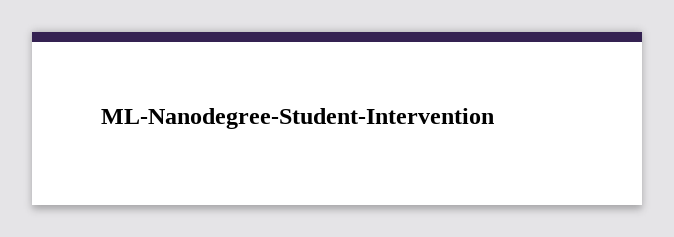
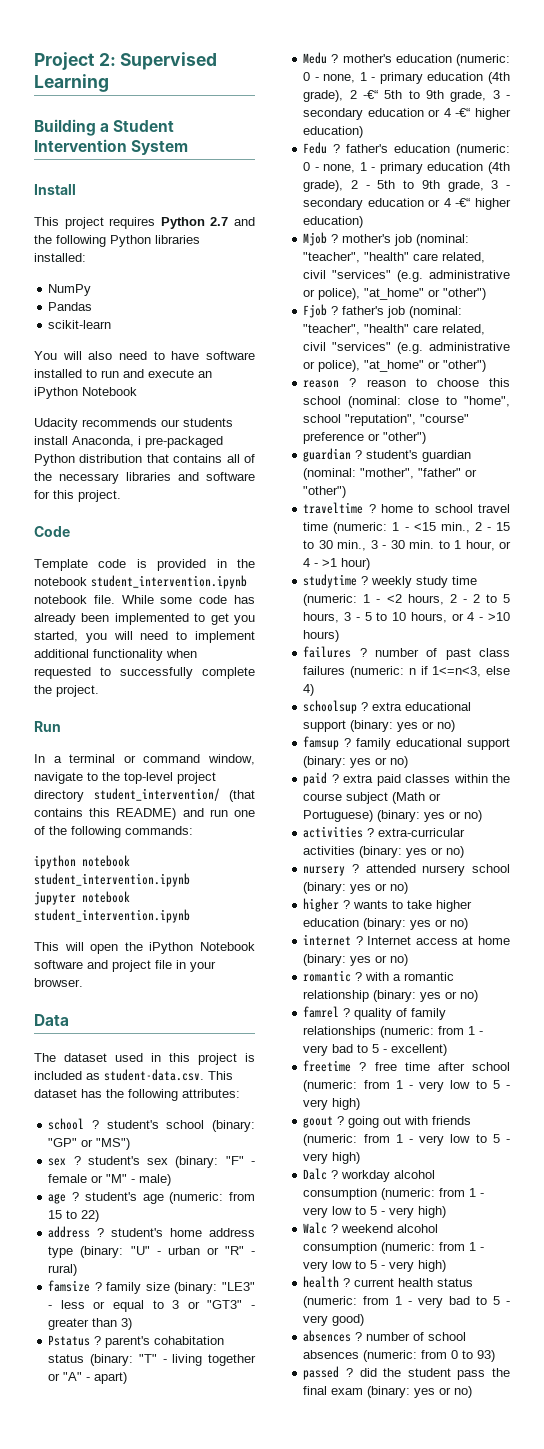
[101,108,494,129] ML-Nanodegree-Student-Intervention -> [34,52,218,70] [34,74,109,92] [34,119,175,136] [34,139,189,155] [34,184,76,195] [34,217,255,229] [34,235,200,247] [34,253,86,262] [48,284,92,296] [48,302,93,311] [48,320,112,329] [34,351,255,360] [34,369,212,378] [34,387,137,399] [34,418,233,430] [34,436,223,448] [34,454,256,466] [34,472,255,484] [34,490,121,502] [34,526,70,537] [34,559,256,571] [34,575,247,589] [34,595,255,604] [34,613,256,625] [34,631,255,643] [34,649,197,661] [34,667,255,679] [34,685,99,697] [34,721,61,732] [34,754,255,765] [34,772,216,784] [34,788,255,802] [34,808,255,820] [34,826,193,838] [34,855,130,869] [34,873,190,887] [34,891,130,905] [34,909,190,923] [34,942,255,954] [34,960,216,972] [34,978,83,987] [34,1014,69,1026] [34,1053,255,1065] [34,1069,233,1081] [34,1089,240,1101] [48,1118,255,1132] [48,1138,131,1150] [48,1156,255,1168] [48,1174,172,1186] [48,1192,255,1204] [48,1210,100,1222] [48,1226,255,1238] [48,1246,255,1258] [48,1264,78,1276] [48,1280,255,1294] [48,1300,256,1312] [48,1318,133,1330] [48,1335,225,1348] [48,1354,256,1366] [48,1372,128,1384] [303,52,510,66] [303,72,510,84] [303,90,510,102] [303,108,511,120] [303,126,364,138] [303,142,510,156] [303,162,510,174] [303,180,510,192] [303,198,511,210] [303,216,364,228] [303,232,470,246] [303,252,486,263] [303,270,510,282] [303,288,487,300] [303,304,463,318] [303,324,486,335] [303,342,510,354] [303,360,487,372] [303,378,510,388] [303,396,510,408] [303,414,470,426] [303,432,427,444] [303,448,472,462] [303,468,478,480] [303,486,347,498] [303,502,510,514] [303,522,510,534] [303,540,511,551] [303,558,371,570] [303,574,478,588] [303,594,511,606] [303,612,510,623] [303,630,340,642] [303,646,510,660] [303,666,510,678] [303,684,315,696] [303,700,472,714] [303,720,456,732] [303,736,510,750] [303,756,409,768] [303,772,510,786] [303,792,442,804] [303,810,483,822] [303,826,466,838] [303,846,465,858] [303,864,510,876] [303,882,409,894] [303,898,473,912] [303,918,469,930] [303,934,510,946] [303,954,409,966] [303,970,455,982] [303,990,479,1002] [303,1006,447,1020] [303,1026,484,1038] [303,1044,448,1056] [303,1060,510,1072] [303,1080,510,1092] [303,1098,361,1110] [303,1116,472,1128] [303,1134,510,1146] [303,1152,361,1164] [303,1168,436,1182] [303,1188,485,1200] [303,1206,447,1218] [303,1222,439,1234] [303,1242,485,1254] [303,1260,447,1272] [303,1276,474,1288] [303,1296,510,1308] [303,1314,365,1326] [303,1330,467,1342] [303,1350,496,1362] [303,1366,510,1380] [303,1386,473,1398] Project 2: Supervised Learning // Building a Student Intervention System // Install // This project requires Python 2.7 and the following Python libraries installed: // NumPy // Pandas // scikit-learn // You will also need to have software installed to run and execute an iPython Notebook // Udacity recommends our students install Anaconda, i pre-packaged Python distribution that contains all of the necessary libraries and software for this project. // Code // Template code is provided in the notebook student_intervention.ipynb notebook file. While some code has already been implemented to get you started, you will need to implement additional functionality when requested to successfully complete the project. // Run // In a terminal or command window, navigate to the top-level project directory student_intervention/ (that contains this README) and run one of the following commands: // ipython notebook student_intervention.ipynb // jupyter notebook student_intervention.ipynb // This will open the iPython Notebook software and project file in your browser. // Data // The dataset used in this project is included as student-data.csv. This dataset has the following attributes: // school ? student's school (binary: "GP" or "MS") // sex ? student's sex (binary: "F" - female or "M" - male) // age ? student's age (numeric: from 15 to 22) // address ? student's home address type (binary: "U" - urban or "R" - rural) // famsize ? family size (binary: "LE3" - less or equal to 3 or "GT3" - greater than 3) // Pstatus ? parent's cohabitation status (binary: "T" - living together or "A" - apart) // Medu ? mother's education (numeric: 0 - none, 1 - primary education (4th grade), 2 -€“ 5th to 9th grade, 3 - secondary education or 4 -€“ higher education) // Fedu ? father's education (numeric: 0 - none, 1 - primary education (4th grade), 2 - 5th to 9th grade, 3 - secondary education or 4 -€“ higher education) // Mjob ? mother's job (nominal: "teacher", "health" care related, civil "services" (e.g. administrative or police), "at_home" or "other") // Fjob ? father's job (nominal: "teacher", "health" care related, civil "services" (e.g. administrative or police), "at_home" or "other") // reason ? reason to choose this school (nominal: close to "home", school "reputation", "course" preference or "other") // guardian ? student's guardian (nominal: "mother", "father" or "other") // traveltime ? home to school travel time (numeric: 1 - <15 min., 2 - 15 to 30 min., 3 - 30 min. to 1 hour, or 4 - >1 hour) // studytime ? weekly study time (numeric: 1 - <2 hours, 2 - 2 to 5 hours, 3 - 5 to 10 hours, or 4 - >10 hours) // failures ? number of past class failures (numeric: n if 1<=n<3, else 4) // schoolsup ? extra educational support (binary: yes or no) // famsup ? family educational support (binary: yes or no) // paid ? extra paid classes within the course subject (Math or Portuguese) (binary: yes or no) // activities ? extra-curricular activities (binary: yes or no) // nursery ? attended nursery school (binary: yes or no) // higher ? wants to take higher education (binary: yes or no) // internet ? Internet access at home (binary: yes or no) // romantic ? with a romantic relationship (binary: yes or no) // famrel ? quality of family relationships (numeric: from 1 - very bad to 5 - excellent) // freetime ? free time after school (numeric: from 1 - very low to 5 - very high) // goout ? going out with friends (numeric: from 1 - very low to 5 - very high) // Dalc ? workday alcohol consumption (numeric: from 1 - very low to 5 - very high) // Walc ? weekend alcohol consumption (numeric: from 1 - very low to 5 - very high) // health ? current health status (numeric: from 1 - very bad to 5 - very good) // absences ? number of school absences (numeric: from 0 to 93) // passed ? did the student pass the final exam (binary: yes or no)

